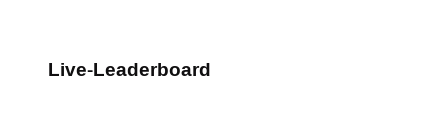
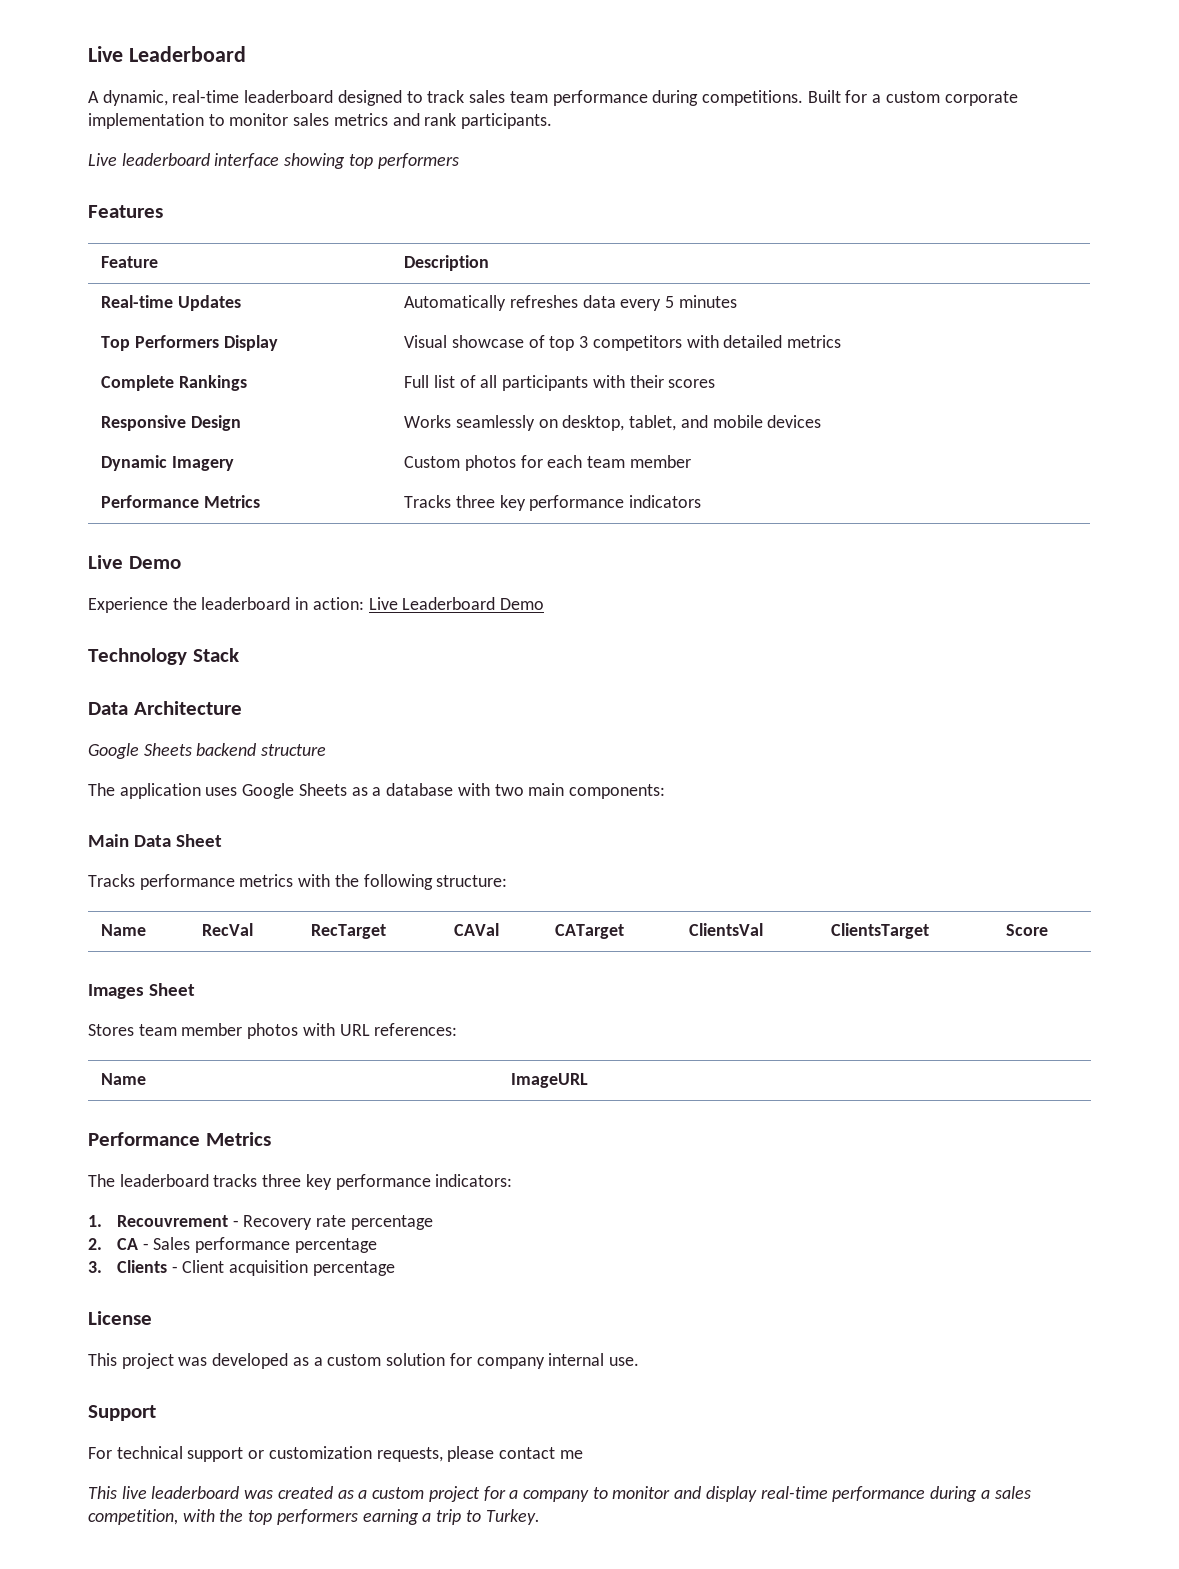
[48,63,211,76] Live-Leaderboard -> [88,46,246,62] [88,90,1018,106] [88,113,553,129] [88,153,459,169] [88,205,163,218] [101,256,159,268] [404,255,490,271] [101,295,241,311] [404,295,737,311] [101,335,278,351] [404,335,841,351] [101,375,247,391] [404,375,716,391] [101,415,241,431] [404,415,822,431] [101,455,234,471] [404,455,691,471] [101,495,260,508] [404,495,702,511] [88,555,181,569] [88,597,545,613] [88,648,239,665] [88,701,242,715] [88,743,327,759] [88,783,665,799] [88,834,223,847] [88,874,508,890] [101,924,147,936] [202,923,254,936] [311,924,387,939] [454,923,500,936] [555,924,625,939] [689,923,764,936] [831,923,930,939] [1006,924,1049,936] [88,983,196,999] [88,1023,458,1039] [101,1073,147,1085] [511,1073,589,1088] [88,1132,271,1146] [88,1174,513,1190] [88,1215,433,1230] [88,1237,377,1253] [88,1260,395,1276] [88,1311,152,1325] [88,1353,639,1369] [88,1405,156,1421] [88,1446,583,1462] [88,1486,1031,1502] [88,1509,540,1525] Live Leaderboard // A dynamic, real-time leaderboard designed to track sales team performance during competitions. Built for a custom corporate implementation to monitor sales metrics and rank participants. // Live leaderboard interface showing top performers // Features // Feature | Description // Real-time Updates | Automatically refreshes data every 5 minutes // Top Performers Display | Visual showcase of top 3 competitors with detailed metrics // Complete Rankings | Full list of all participants with their scores // Responsive Design | Works seamlessly on desktop, tablet, and mobile devices // Dynamic Imagery | Custom photos for each team member // Performance Metrics | Tracks three key performance indicators // Live Demo // Experience the leaderboard in action: Live Leaderboard Demo // Technology Stack // Data Architecture // Google Sheets backend structure // The application uses Google Sheets as a database with two main components: // Main Data Sheet // Tracks performance metrics with the following structure: // Name | RecVal | RecTarget | CAVal | CATarget | ClientsVal | ClientsTarget | Score // Images Sheet // Stores team member photos with URL references: // Name | ImageURL // Performance Metrics // The leaderboard tracks three key performance indicators: // 1. Recouvrement - Recovery rate percentage // 2. CA - Sales performance percentage // 3. Clients - Client acquisition percentage // License // This project was developed as a custom solution for company internal use. // Support // For technical support or customization requests, please contact me // This live leaderboard was created as a custom project for a company to monitor and display real-time performance during a sales competition, with the top performers earning a trip to Turkey.

